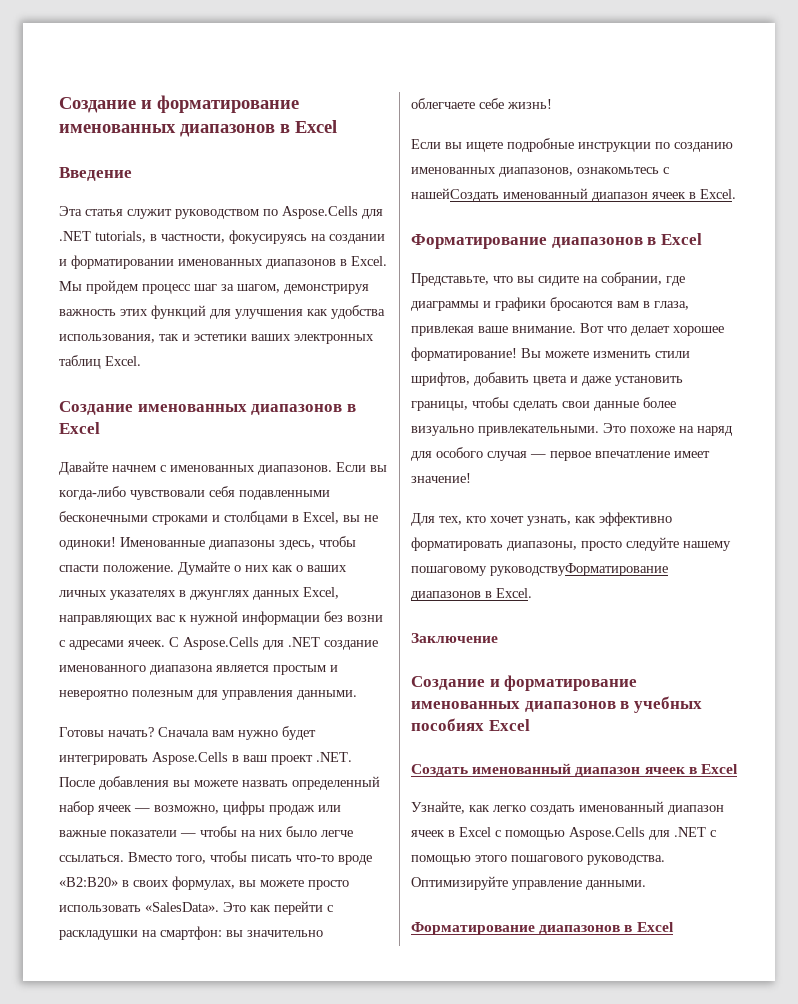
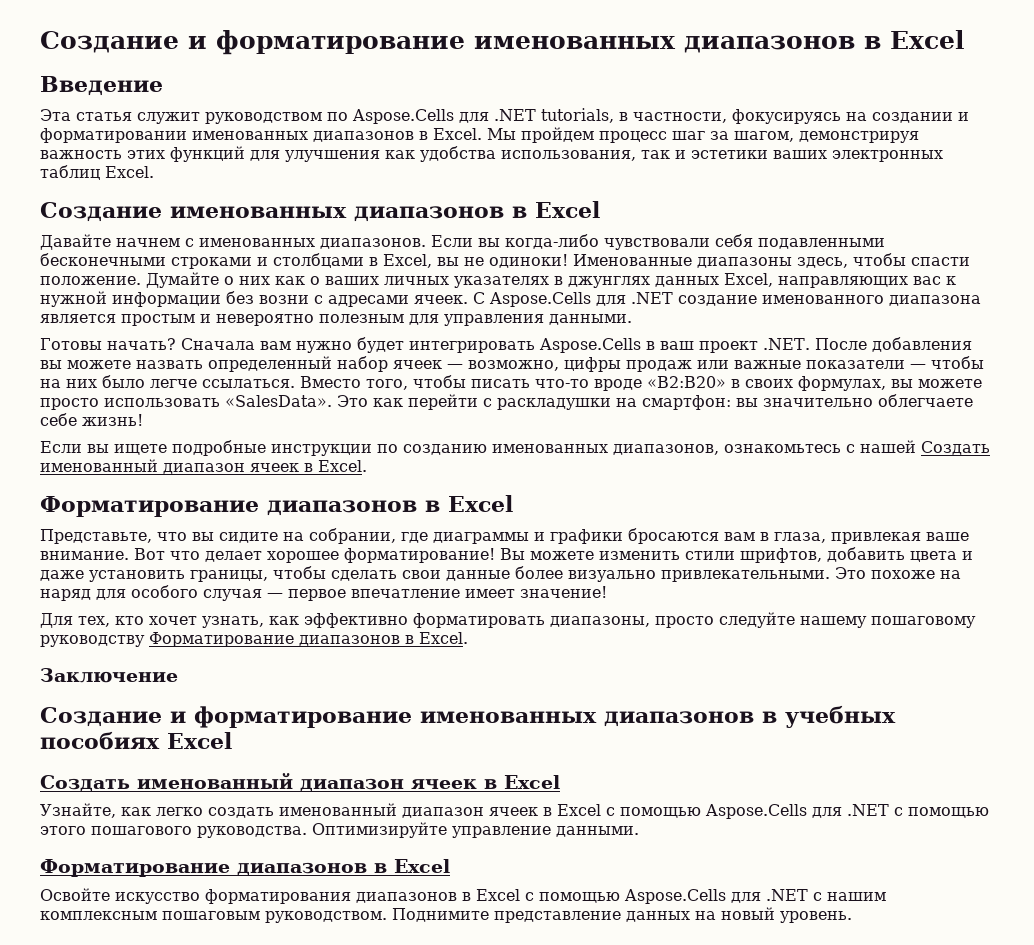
[411,188,499,202] нашейСоздать -> [860,440,990,455] нашей Создать
[490,563,668,576] руководствуФорматирование -> [40,632,294,647] руководству Форматирование
(674, 927) none -> [40,888,886,904] [40,907,852,923] // Освойте искусство форматирования диапазонов в Excel с помощью Aspose.Cells для .NET с нашим комплексным пошаговым руководством. Поднимите представление данных на новый уровень.

